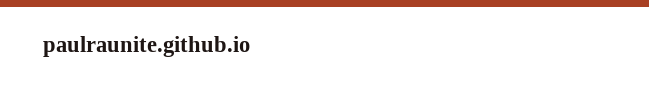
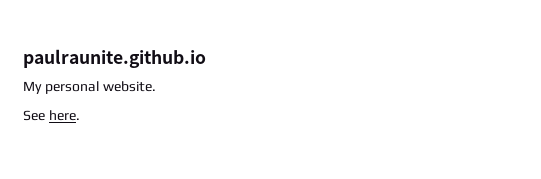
(250, 46) none -> [23,81,156,94] [23,110,80,121] // My personal website. // See here.

